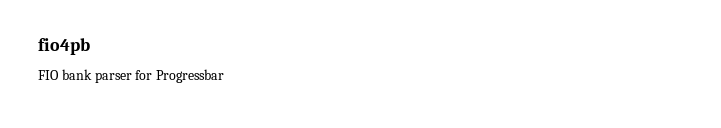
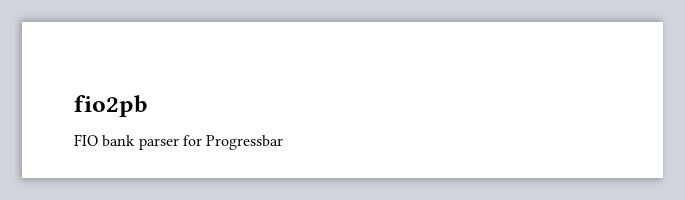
[38,38,90,55] fio4pb -> [74,95,148,117] fio2pb

